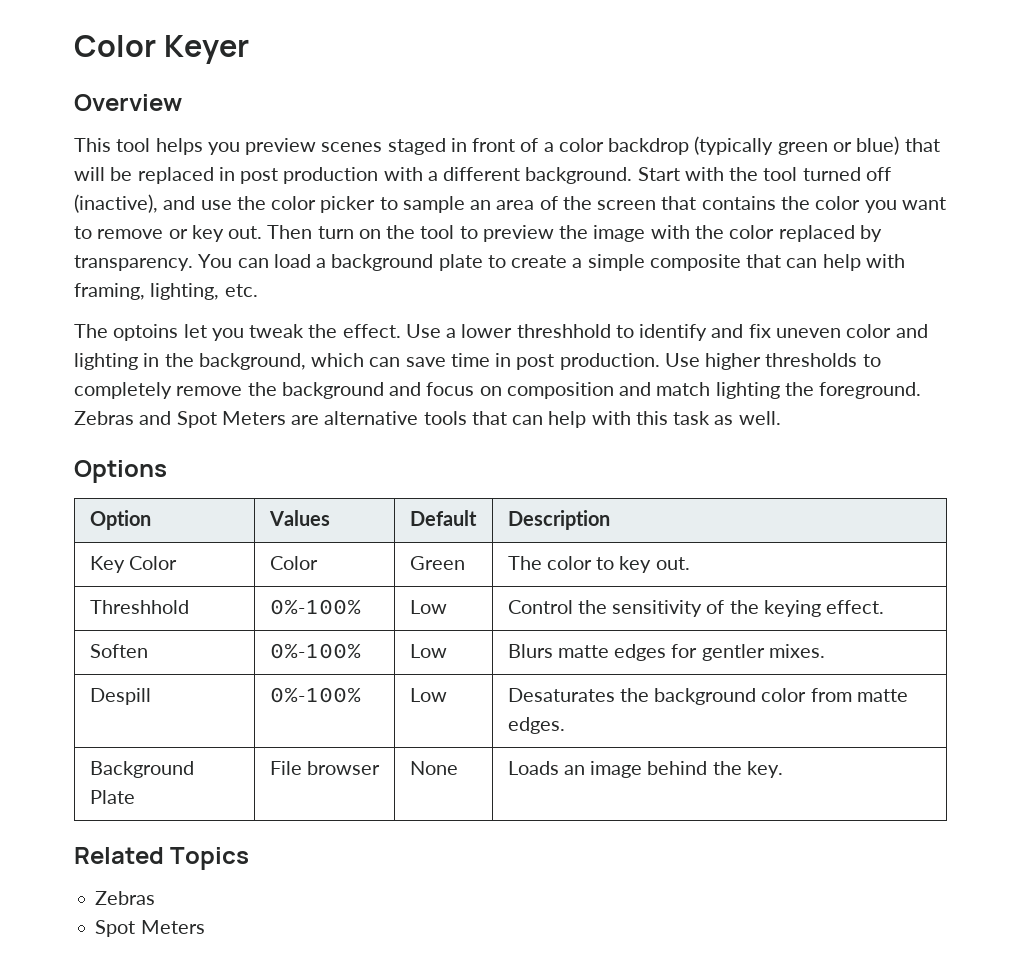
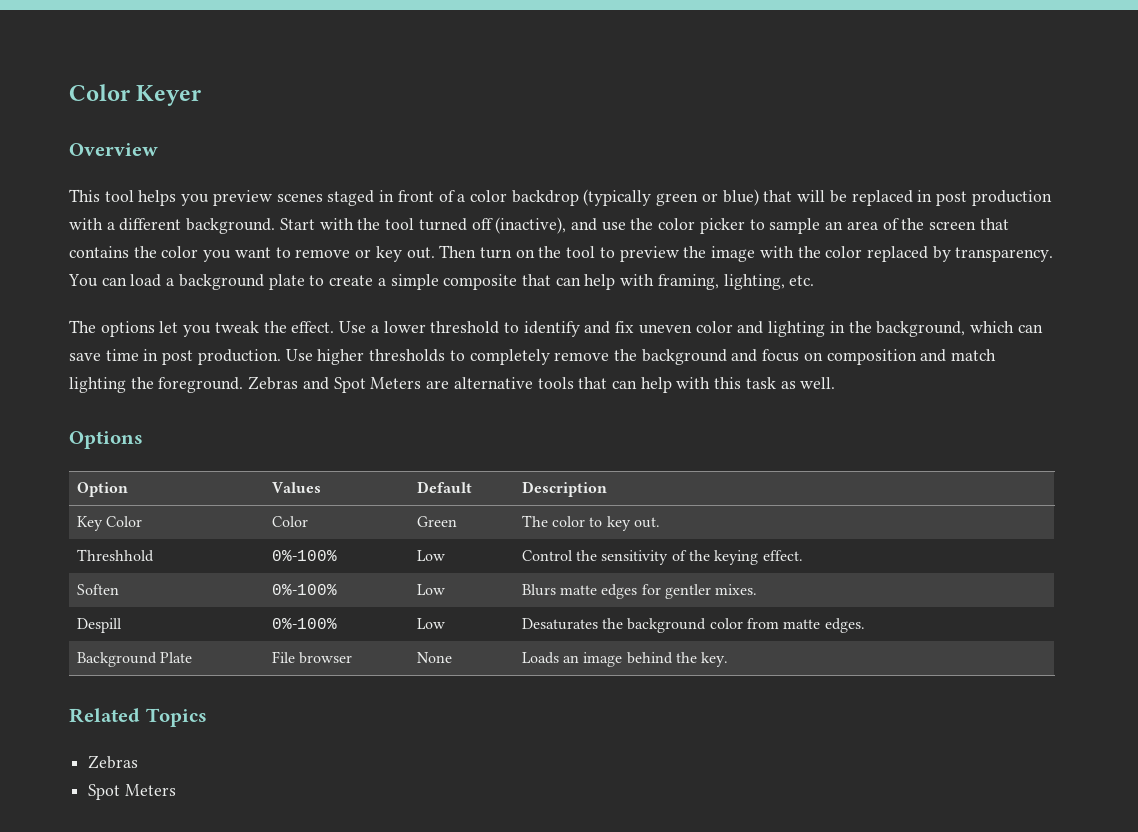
[113,324,179,341] optoins -> [100,321,155,337] options
[516,324,611,338] threshhold -> [430,321,500,334] threshold

